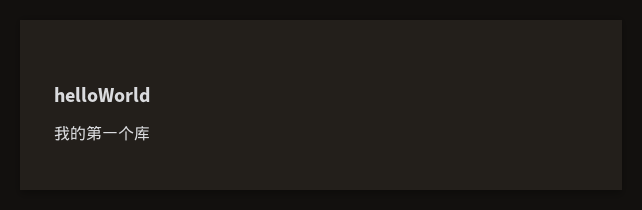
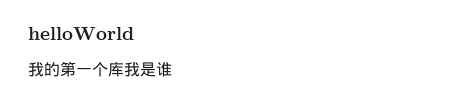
(150, 133) none -> [124,62,172,77] 我是谁

